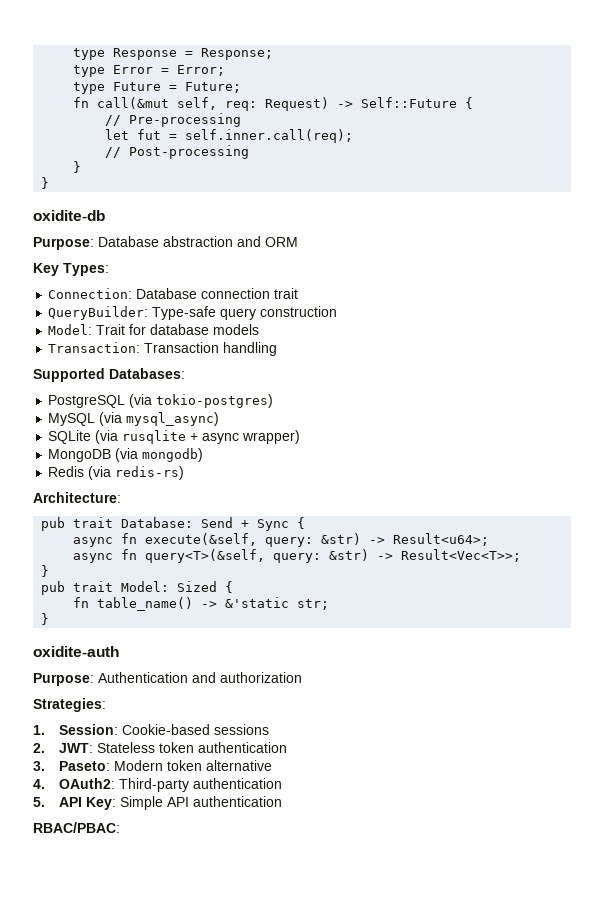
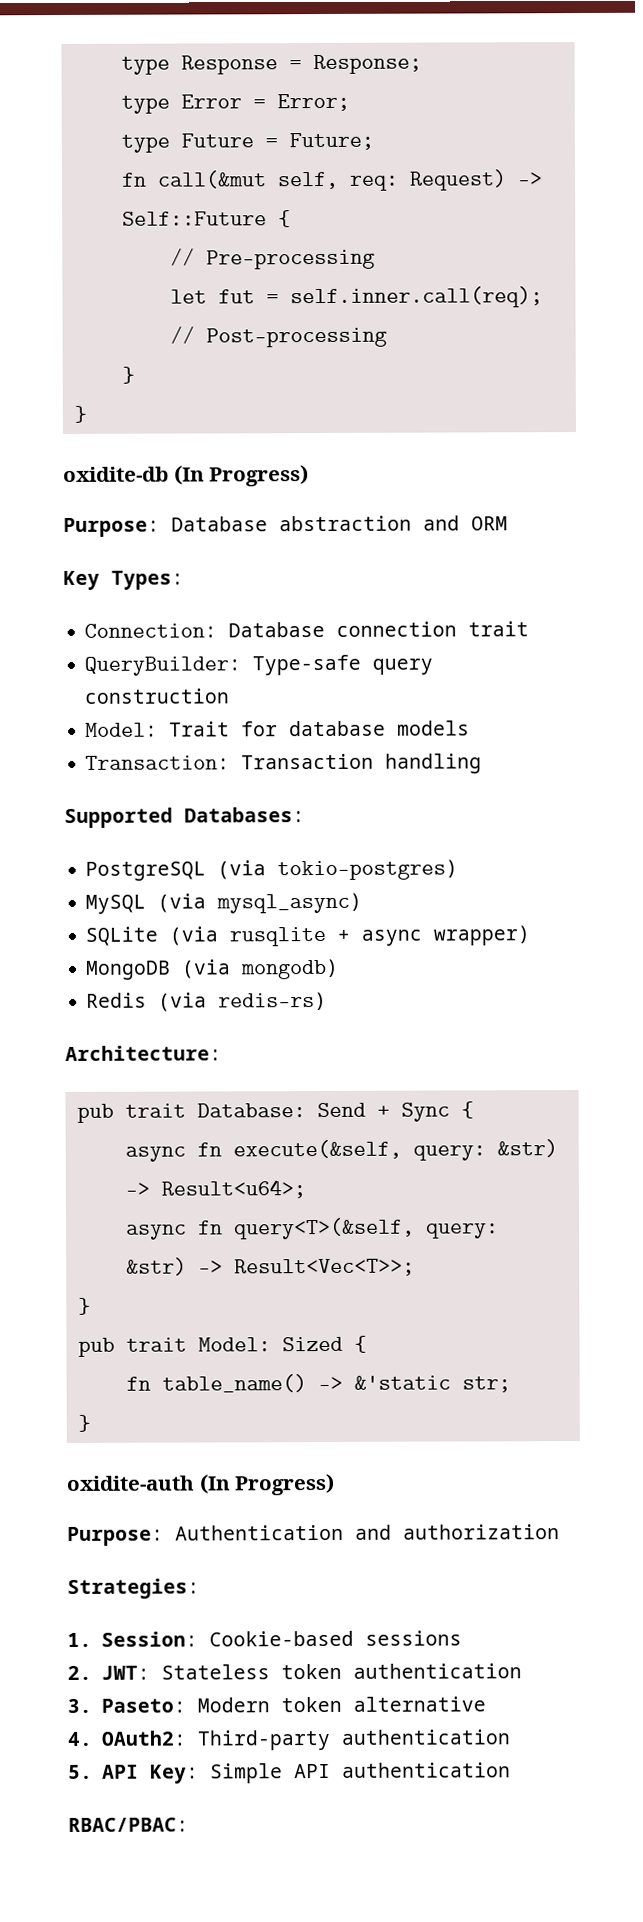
(105, 215) none -> [173,465,310,487] (In Progress)
(119, 651) none -> [198,1473,336,1496] (In Progress)

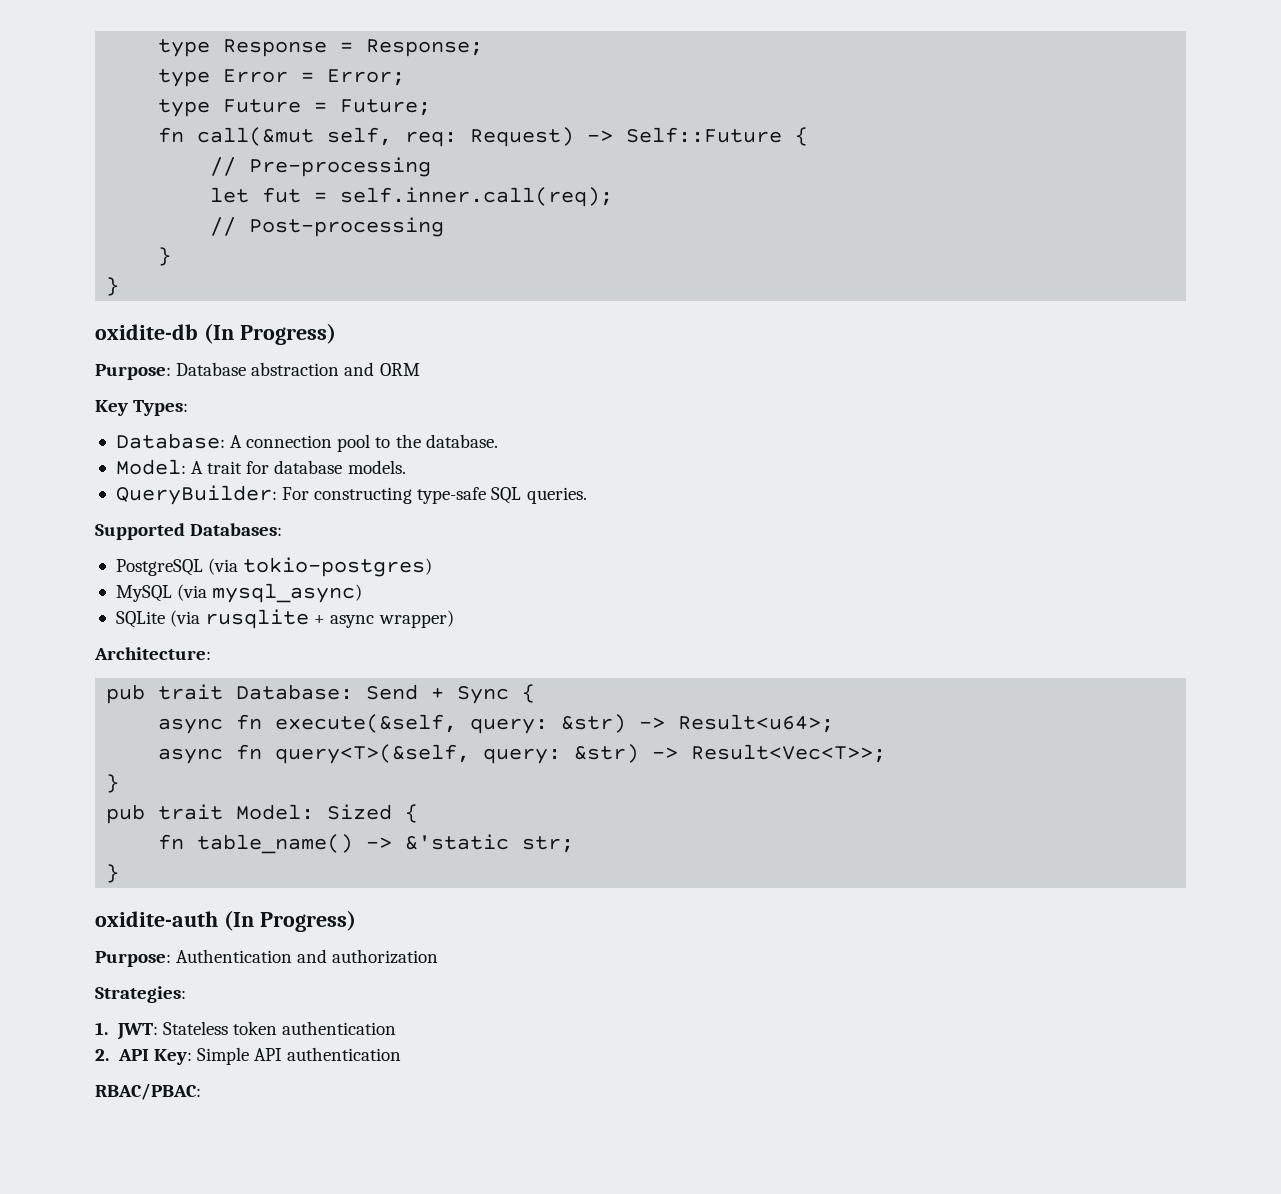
[84,621,530,638] [84,654,434,676] [84,688,231,704] [85,720,471,737] [85,753,483,774] Connection: Database connection trait // QueryBuilder: Type-safe query construction // Model: Trait for database models // Transaction: Transaction handling -> [115,433,498,452] [115,459,406,475] [115,485,587,505] Database: A connection pool to the database. // Model: A trait for database models. // QueryBuilder: For constructing type-safe SQL queries.
[85,958,340,980] [86,991,328,1012] // MongoDB (via mongodb) // Redis (via redis-rs) -> (454, 619) none
[100,1630,462,1647] [67,1665,92,1680] Session: Cookie-based sessions // 2. -> (108, 1028) none
[67,1696,486,1713] [67,1729,511,1751] [68,1764,93,1779] 3. Paseto: Modern token alternative // 4. OAuth2: Third-party authentication // 5. -> [95,1049,109,1061] 2.

